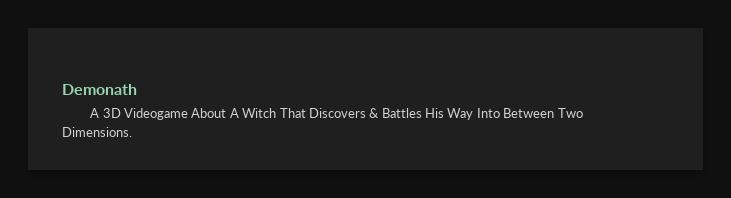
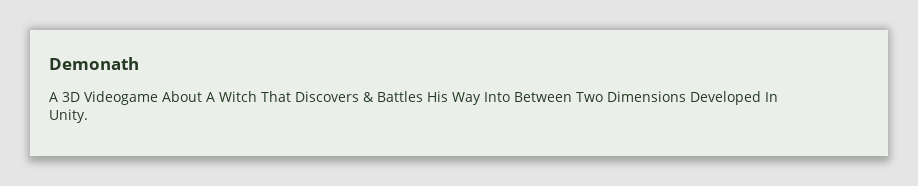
[62,127,132,137] Dimensions. -> [607,91,778,105] [49,109,88,123] Dimensions Developed In Unity.

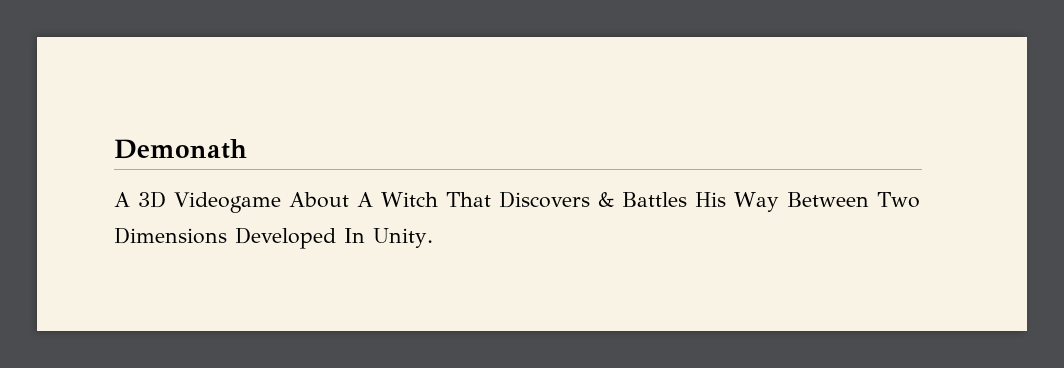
[484,92,510,102] Into -> (779, 202) none

